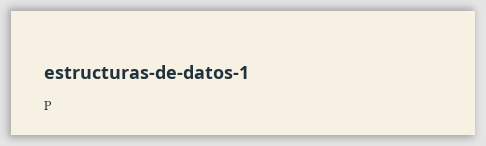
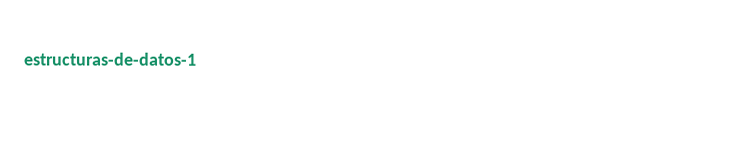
[44,101,52,110] // P -> (197, 59) none

